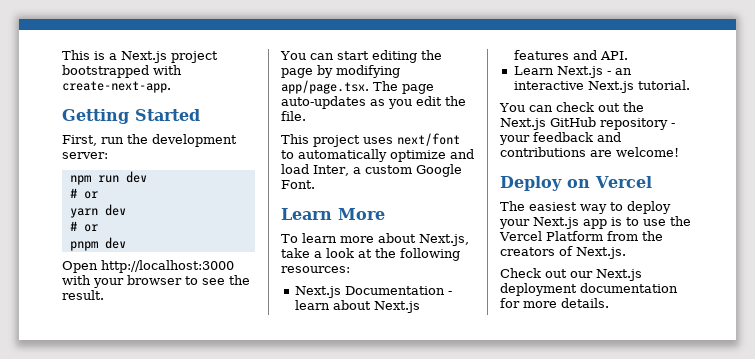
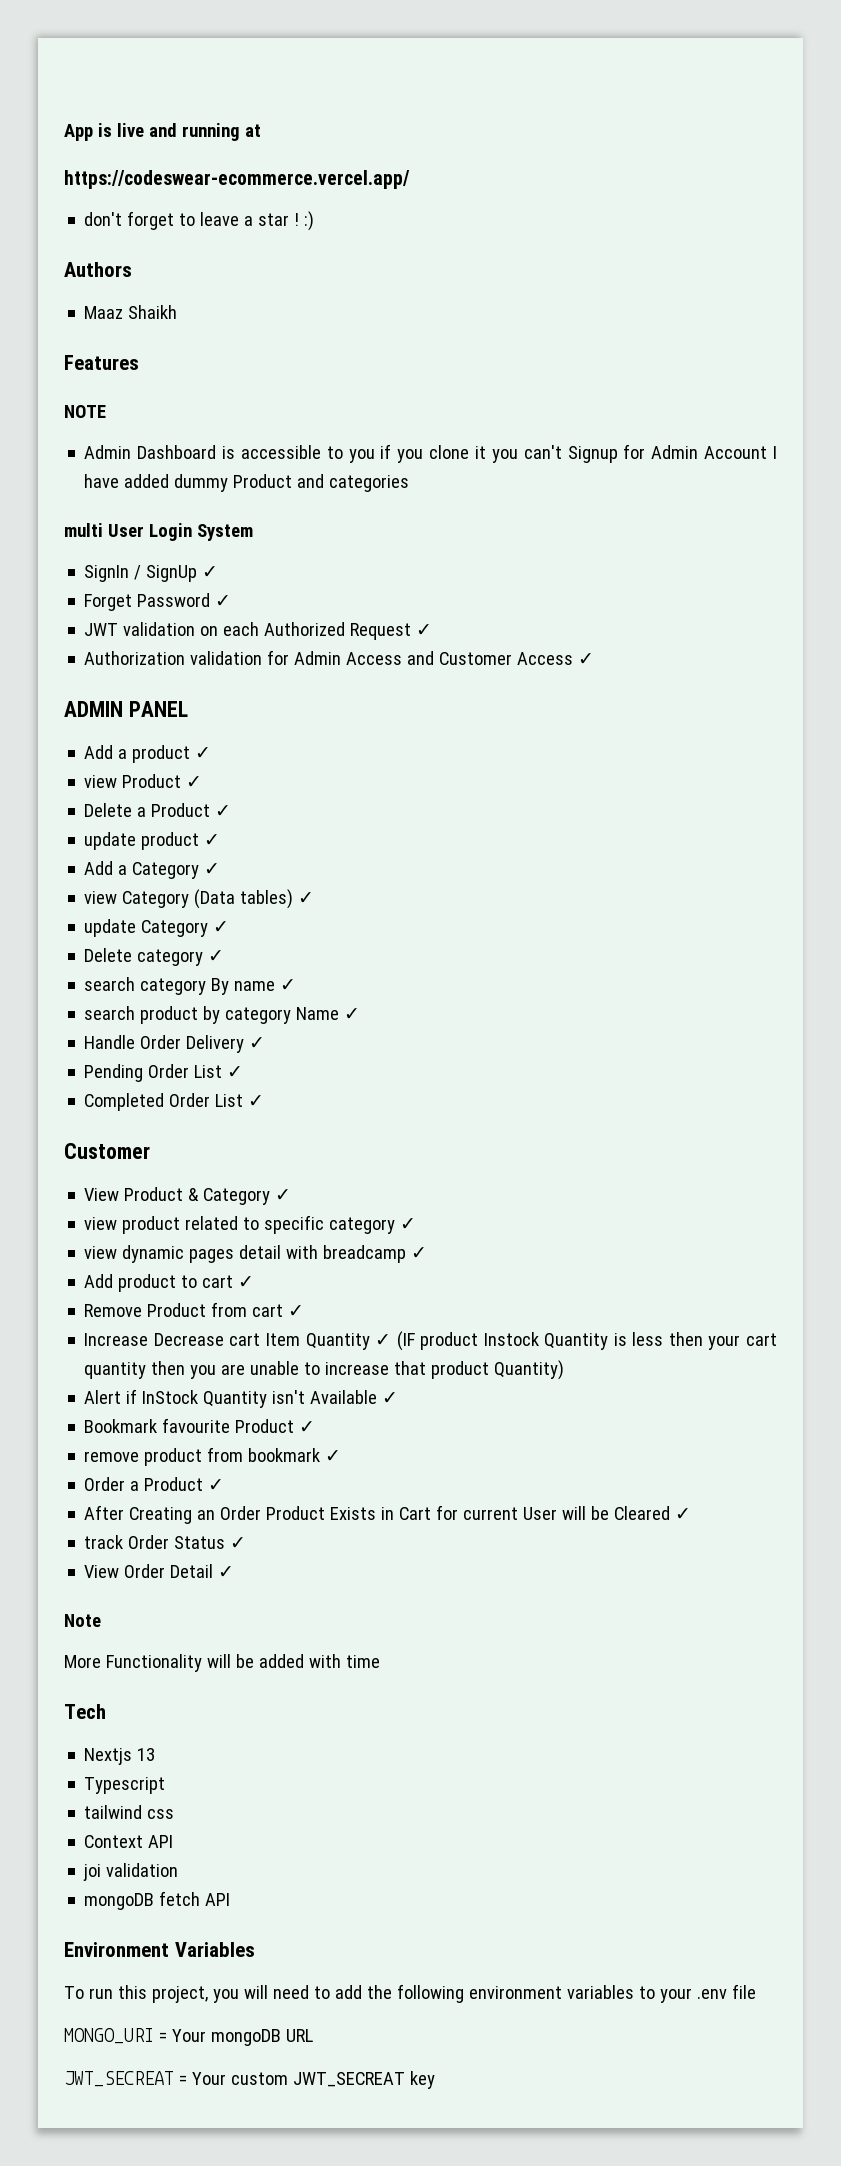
[62,50,218,63] [62,65,182,78] [62,81,171,93] [62,109,200,124] [62,134,237,147] [62,152,108,159] [69,171,147,185] [69,188,98,199] [69,204,126,218] [69,221,98,232] [69,237,126,251] [62,260,234,273] [62,275,250,288] [62,290,104,300] [280,50,442,63] [281,65,400,78] [281,80,434,94] [281,96,466,109] [281,111,306,121] [281,133,460,147] [281,149,474,162] [281,164,462,177] [281,180,315,189] [281,208,385,220] [281,233,469,246] [281,248,460,261] [281,266,350,273] [294,286,452,298] [294,300,420,313] [513,50,628,60] [513,66,632,78] [513,80,690,93] [499,102,644,112] [500,117,675,130] [499,132,621,145] [500,147,679,157] [500,176,652,191] [500,201,671,214] [499,216,691,229] [499,231,663,241] [500,246,626,259] [500,268,642,281] [500,283,678,296] [500,298,609,308] This is a Next.js project bootstrapped with create-next-app. // Getting Started // First, run the development server: // npm run dev // # or // yarn dev // # or // pnpm dev // Open http://localhost:3000 with your browser to see the result. // You can start editing the page by modifying app/page.tsx. The page auto-updates as you edit the file. // This project uses next/font to automatically optimize and load Inter, a custom Google Font. // Learn More // To learn more about Next.js, take a look at the following resources: // Next.js Documentation - learn about Next.js features and API. // Learn Next.js - an interactive Next.js tutorial. // You can check out the Next.js GitHub repository - your feedback and contributions are welcome! // Deploy on Vercel // The easiest way to deploy your Next.js app is to use the Vercel Platform from the creators of Next.js. // Check out our Next.js deployment documentation for more details. -> [64,123,261,141] [64,170,410,189] [84,211,315,231] [64,262,132,277] [84,305,178,319] [64,355,139,370] [64,405,106,418] [84,444,777,463] [84,474,410,492] [64,523,253,541] [84,565,219,582] [84,593,232,611] [84,622,433,640] [84,650,595,665] [64,701,188,717] [84,745,212,763] [84,774,203,788] [84,803,232,817] [84,832,221,850] [84,861,221,879] [84,889,315,909] [84,919,230,937] [84,948,225,966] [84,977,297,995] [84,1006,361,1024] [84,1035,266,1053] [84,1064,244,1082] [84,1093,265,1111] [64,1143,150,1159] [84,1187,292,1205] [84,1215,417,1234] [84,1245,428,1263] [84,1274,255,1292] [84,1302,305,1317] [84,1331,778,1351] [84,1360,565,1380] [84,1389,399,1408] [84,1418,316,1433] [84,1447,342,1466] [84,1477,225,1491] [84,1505,692,1524] [84,1535,247,1549] [84,1564,235,1578] [64,1614,101,1627] [64,1654,380,1672] [64,1704,106,1719] [84,1748,156,1765] [84,1777,166,1794] [84,1805,175,1819] [84,1835,174,1848] [83,1863,179,1881] [84,1891,231,1910] [64,1942,255,1957] [64,1984,756,2003] [64,2028,313,2046] [64,2071,435,2089] App is live and running at // https://codeswear-ecommerce.vercel.app/ // don't forget to leave a star ! :) // Authors // Maaz Shaikh // Features // NOTE // Admin Dashboard is accessible to you if you clone it you can't Signup for Admin Account I have added dummy Product and categories // multi User Login System // SignIn / SignUp ✓ // Forget Password ✓ // JWT validation on each Authorized Request ✓ // Authorization validation for Admin Access and Customer Access ✓ // ADMIN PANEL // Add a product ✓ // view Product ✓ // Delete a Product ✓ // update product ✓ // Add a Category ✓ // view Category (Data tables) ✓ // update Category ✓ // Delete category ✓ // search category By name ✓ // search product by category Name ✓ // Handle Order Delivery ✓ // Pending Order List ✓ // Completed Order List ✓ // Customer // View Product & Category ✓ // view product related to specific category ✓ // view dynamic pages detail with breadcamp ✓ // Add product to cart ✓ // Remove Product from cart ✓ // Increase Decrease cart Item Quantity ✓ (IF product Instock Quantity is less then your cart quantity then you are unable to increase that product Quantity) // Alert if InStock Quantity isn't Available ✓ // Bookmark favourite Product ✓ // remove product from bookmark ✓ // Order a Product ✓ // After Creating an Order Product Exists in Cart for current User will be Cleared ✓ // track Order Status ✓ // View Order Detail ✓ // Note // More Functionality will be added with time // Tech // Nextjs 13 // Typescript // tailwind css // Context API // joi validation // mongoDB fetch API // Environment Variables // To run this project, you will need to add the following environment variables to your .env file // MONGO_URI = Your mongoDB URL // JWT_SECREAT = Your custom JWT_SECREAT key

